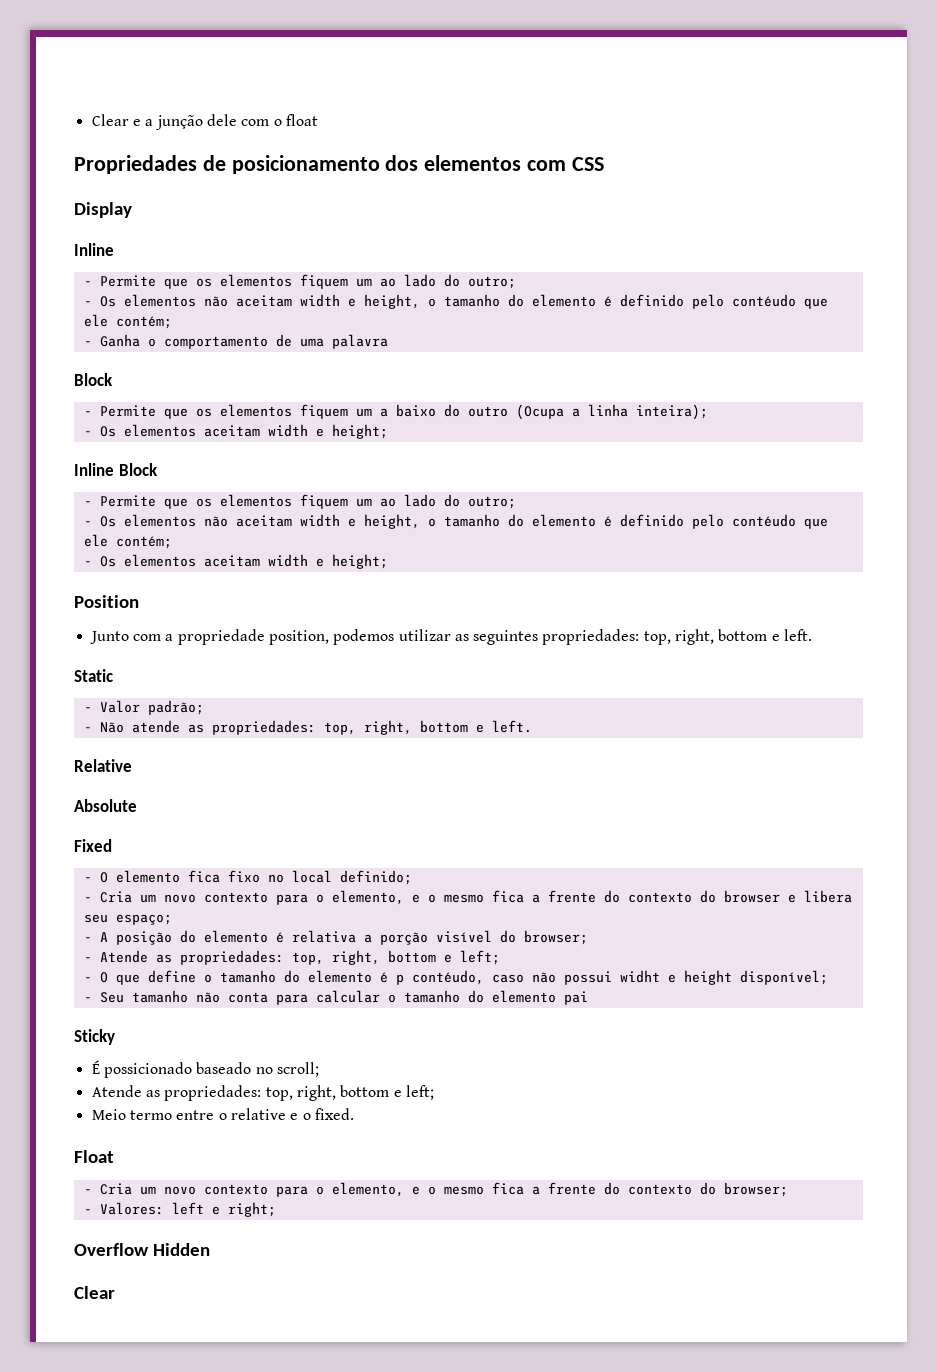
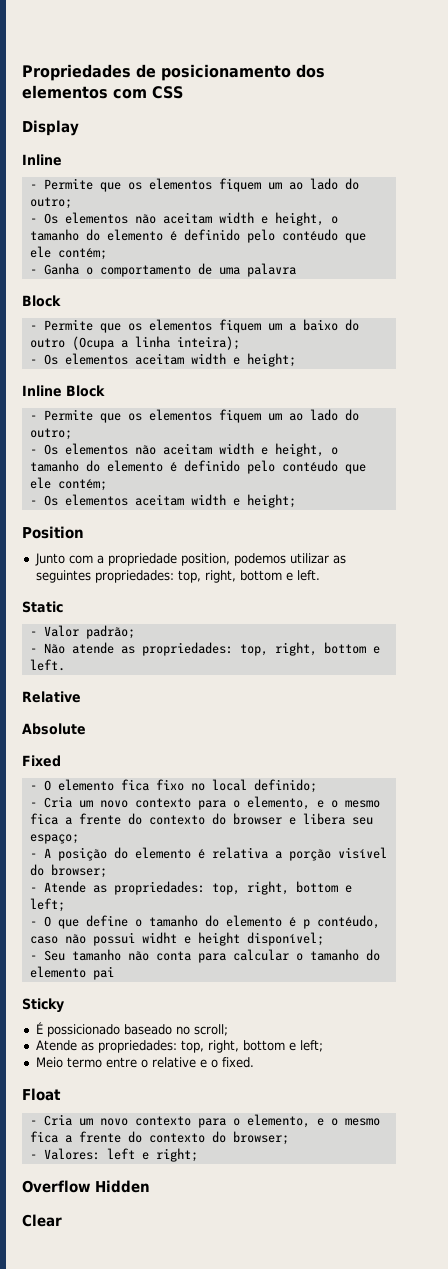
[91,114,318,130] Clear e a junção dele com o float // -> (22, 72) none

